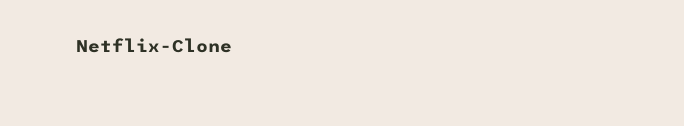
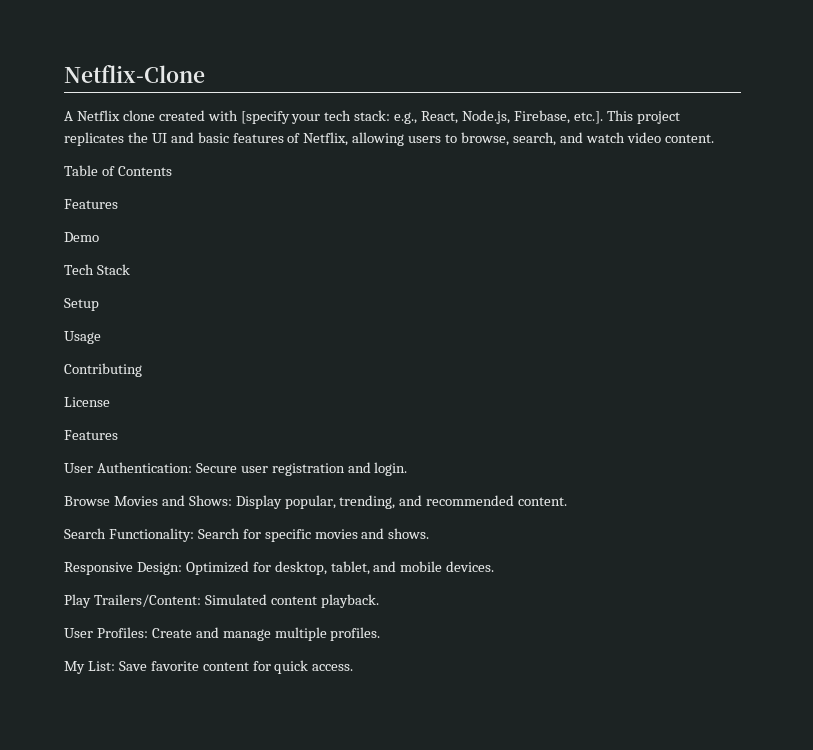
(232, 45) none -> [64,110,680,124] [64,132,714,146] [64,165,172,176] [64,199,118,209] [64,232,99,242] [64,264,130,275] [64,298,99,311] [64,331,101,344] [64,363,142,377] [64,397,110,407] [64,430,118,440] [64,462,408,476] [64,495,568,509] [64,528,430,542] [64,561,495,575] [64,594,379,608] [64,627,381,641] [64,660,354,674] // A Netflix clone created with [specify your tech stack: e.g., React, Node.js, Firebase, etc.]. This project replicates the UI and basic features of Netflix, allowing users to browse, search, and watch video content. // Table of Contents // Features // Demo // Tech Stack // Setup // Usage // Contributing // License // Features // User Authentication: Secure user registration and login. // Browse Movies and Shows: Display popular, trending, and recommended content. // Search Functionality: Search for specific movies and shows. // Responsive Design: Optimized for desktop, tablet, and mobile devices. // Play Trailers/Content: Simulated content playback. // User Profiles: Create and manage multiple profiles. // My List: Save favorite content for quick access.

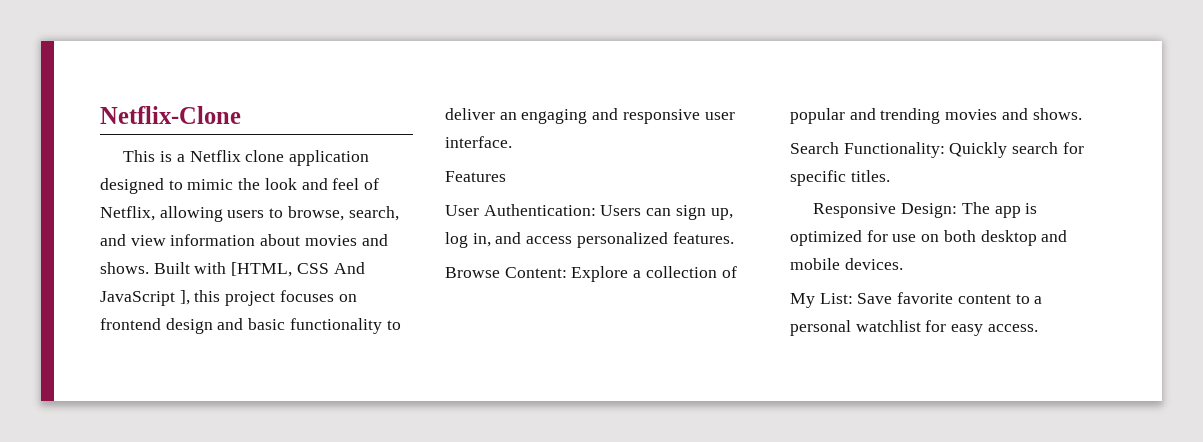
[64,110,680,124] [64,132,284,146] A Netflix clone created with [specify your tech stack: e.g., React, Node.js, Firebase, etc.]. This project replicates the UI and basic features -> [123,150,369,166] [100,178,360,194] This is a Netflix clone application designed to mimic the look and feel
[585,132,714,143] [64,165,172,176] [64,199,118,209] [64,232,99,242] [64,264,130,275] [64,298,99,311] [64,331,101,344] [64,363,142,377] [64,397,110,407] [64,430,118,440] [64,462,408,476] [64,495,568,509] [64,528,430,542] [64,561,495,575] [64,594,379,608] [64,627,381,641] watch video content. // Table of Contents // Features // Demo // Tech Stack // Setup // Usage // Contributing // License // Features // User Authentication: Secure user registration and login. // Browse Movies and Shows: Display popular, trending, and recommended content. // Search Functionality: Search for specific movies and shows. // Responsive Design: Optimized for desktop, tablet, and mobile devices. // Play Trailers/Content: Simulated content playback. // User Profiles: Create and manage multiple profiles. -> [130,234,388,246] [100,262,365,277] [100,290,357,306] [100,318,401,334] [445,108,735,124] [445,136,512,148] [445,171,506,182] [445,204,733,220] [445,232,734,248] [445,266,737,282] [790,108,1082,124] [790,142,1084,158] [790,170,890,186] [813,202,1038,218] [790,230,1068,246] [790,258,903,270] view information about movies and shows. Built with [HTML, CSS And JavaScript ], this project focuses on frontend design and basic functionality to deliver an engaging and responsive user interface. // Features // User Authentication: Users can sign up, log in, and access personalized features. // Browse Content: Explore a collection of popular and trending movies and shows. // Search Functionality: Quickly search for specific titles. // Responsive Design: The app is optimized for use on both desktop and mobile devices.
[252,660,309,674] for quick -> [1015,294,1043,304] [790,320,984,336] to a personal watchlist for easy

